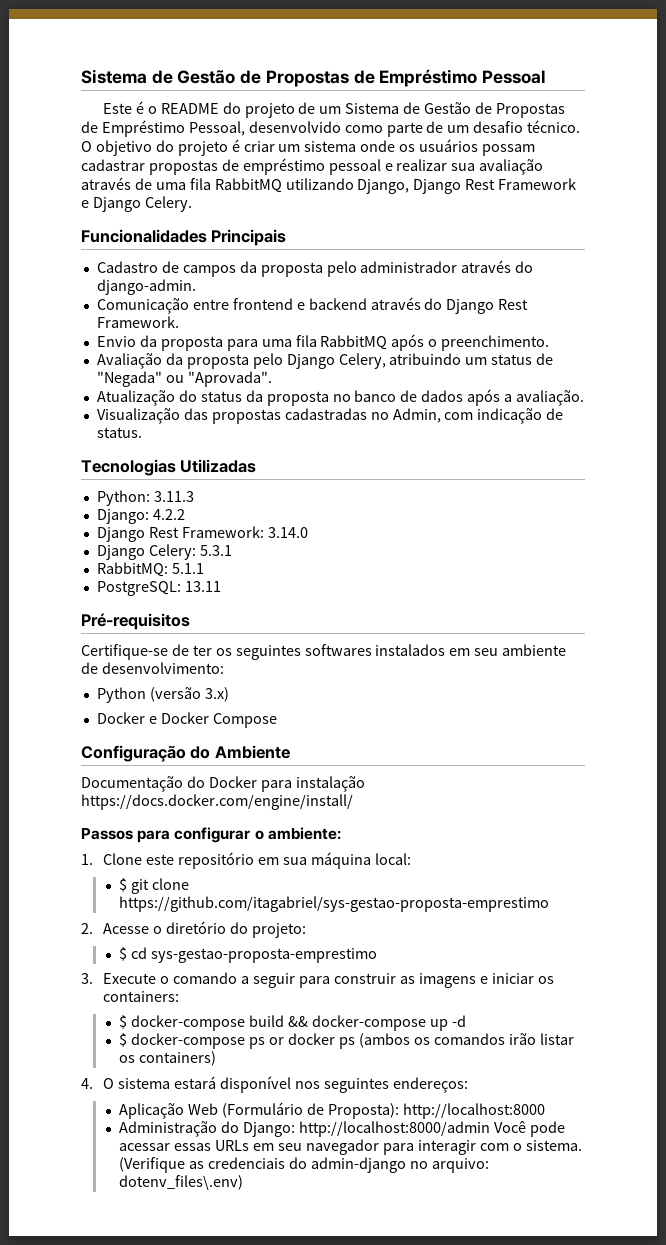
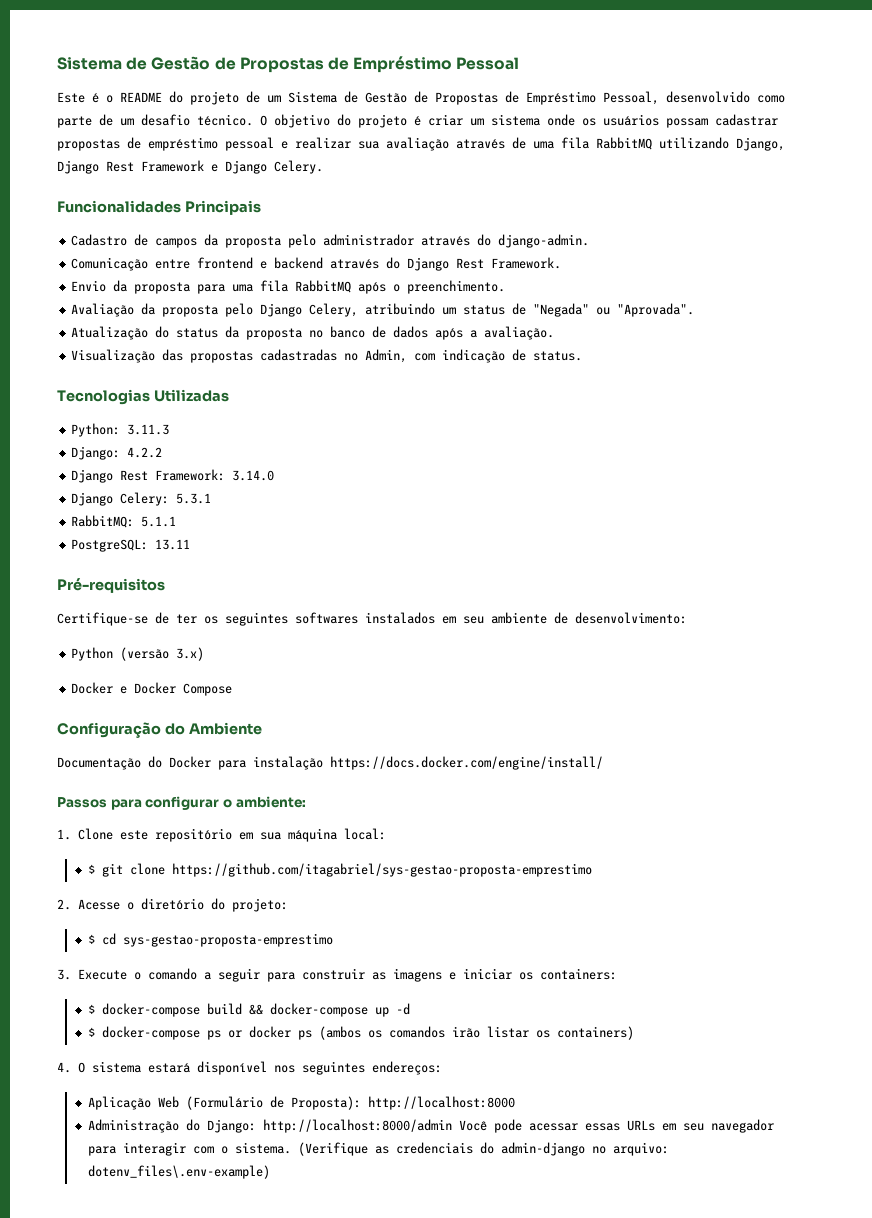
[119,1175,244,1190] dotenv_files\.env) -> [88,1165,271,1179] dotenv_files\.env-example)

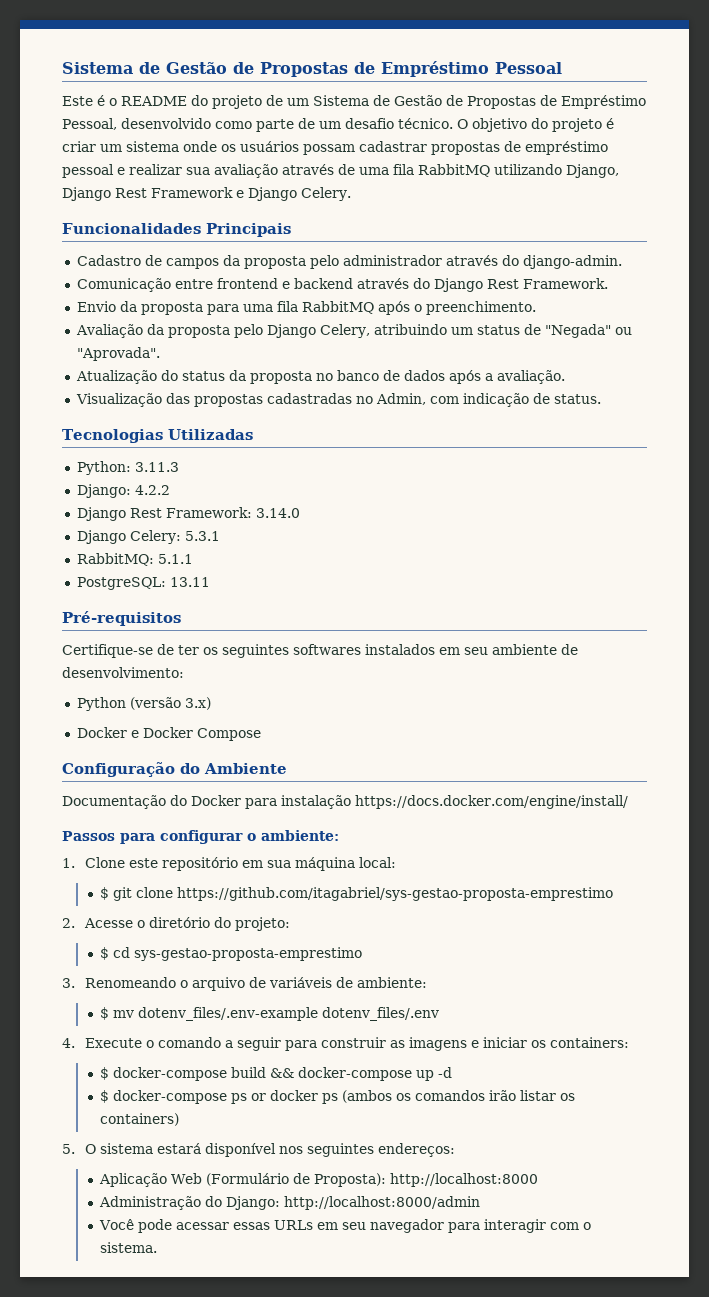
(71, 974) none -> [85,977,428,991] [100,1007,440,1021] [62,1038,75,1048] Renomeando o arquivo de variáveis de ambiente: // $ mv dotenv_files/.env-example dotenv_files/.env // 4.
[57,1062,71,1073] 4. -> [62,1144,75,1154] 5.
(453, 1126) none -> (481, 1203) //
[298,1142,670,1156] [88,1165,271,1179] (Verifique as credenciais do admin-django no arquivo: dotenv_files\.env-example) -> (158, 1247) none

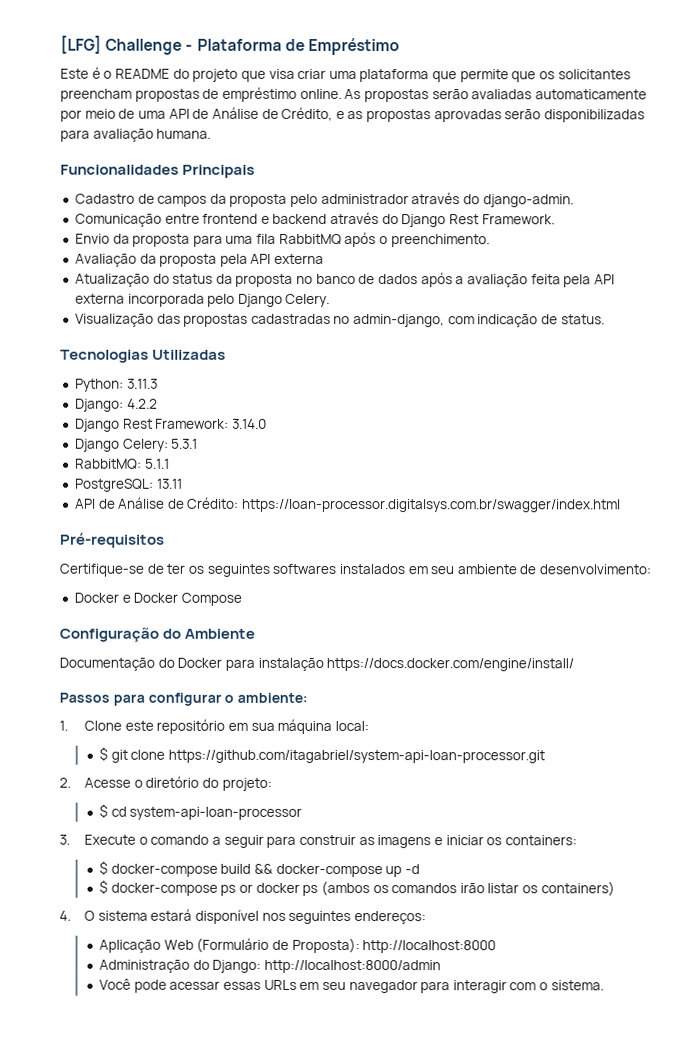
[62,61,562,77] Sistema de Gestão de Propostas de Empréstimo Pessoal -> [60,35,400,56] [LFG] Challenge - Plataforma de Empréstimo
[266,95,646,109] [62,118,614,132] [62,141,608,155] [62,164,619,178] [62,187,351,201] de um Sistema de Gestão de Propostas de Empréstimo Pessoal, desenvolvido como parte de um desafio técnico. O objetivo do projeto é criar um sistema onde os usuários possam cadastrar propostas de empréstimo pessoal e realizar sua avaliação através de uma fila RabbitMQ utilizando Django, Django Rest Framework e Django Celery. -> [240,68,631,83] [60,86,647,103] [60,106,646,123] [60,128,212,142] que visa criar uma plataforma que permite que os solicitantes preencham propostas de empréstimo online. As propostas serão avaliadas automaticamente por meio de uma API de Análise de Crédito, e as propostas aprovadas serão disponibilizadas para avaliação humana.
[233,324,632,338] [76,347,160,361] pelo Django Celery, atribuindo um status de "Negada" ou "Aprovada". -> [219,253,325,267] pela API externa
[496,370,565,384] avaliação. -> [466,274,615,288] [74,293,331,307] avaliação feita pela API externa incorporada pelo Django Celery.
[375,393,426,405] Admin, -> [353,314,446,328] admin-django,
(210, 582) none -> [74,496,622,513] // API de Análise de Crédito: https://loan-processor.digitalsys.com.br/swagger/index.html
[76,697,211,711] // Python (versão 3.x) -> (652, 569) none
[177,887,614,901] https://github.com/itagabriel/sys-gestao-proposta-emprestimo -> [167,749,545,764] https://github.com/itagabriel/system-api-loan-processor.git
[134,947,363,961] [62,977,428,991] [100,1007,440,1021] [62,1038,75,1048] sys-gestao-proposta-emprestimo // 3. Renomeando o arquivo de variáveis de ambiente: // $ mv dotenv_files/.env-example dotenv_files/.env // 4. -> [129,806,303,820] [59,834,70,845] system-api-loan-processor // 3.
[62,1144,75,1154] 5. -> [59,910,71,921] 4.

